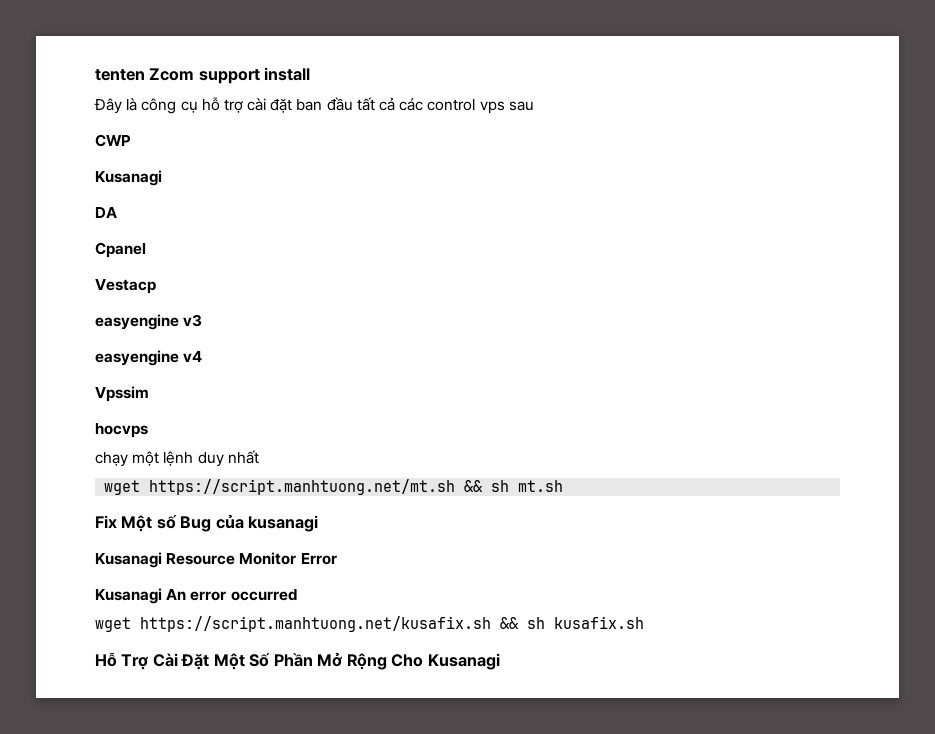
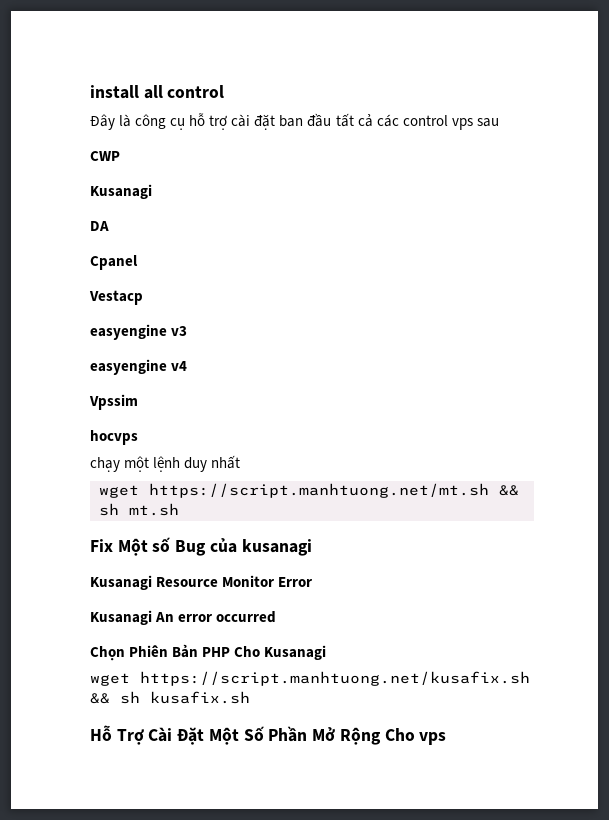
[95,68,260,84] tenten Zcom support -> (90, 92) none
(311, 74) none -> [143,85,225,99] all control
(297, 595) none -> [90,644,327,661] // Chọn Phiên Bản PHP Cho Kusanagi
[427,653,500,670] Kusanagi -> [419,732,447,745] vps

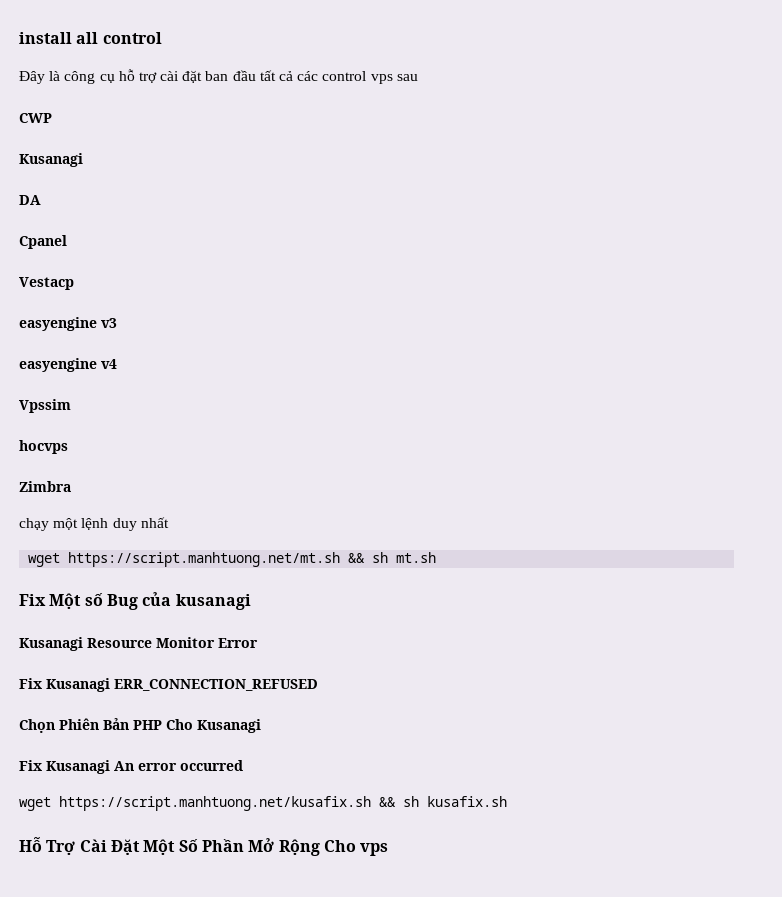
(138, 437) none -> [19,481,71,492] // Zimbra
[90,610,277,625] Kusanagi An error occurred -> [19,678,318,692] Fix Kusanagi ERR_CONNECTION_REFUSED
(327, 652) none -> [19,760,243,774] // Fix Kusanagi An error occurred

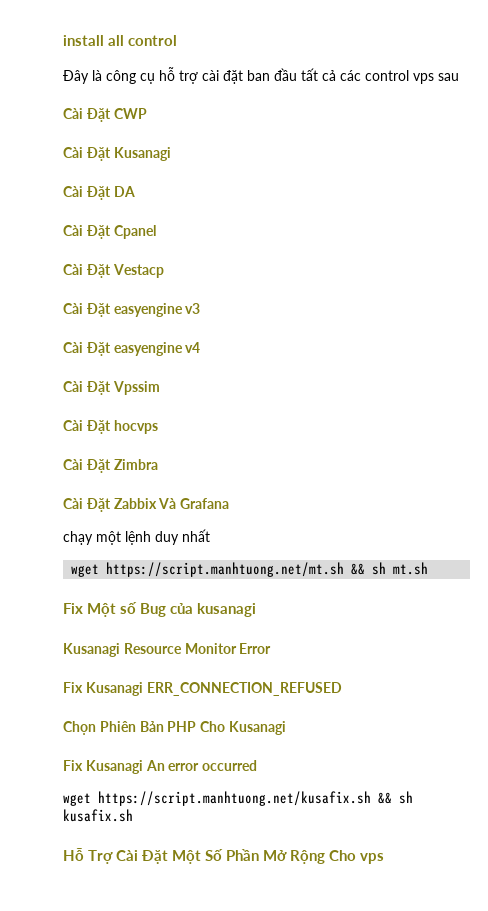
(418, 77) none -> [63,108,111,122] Cài Đặt
[19,153,83,167] Kusanagi // -> [63,147,171,161] [63,186,111,200] Cài Đặt Kusanagi // Cài Đặt
(41, 200) none -> [63,225,111,239] Cài Đặt
(67, 242) none -> [63,264,111,278] Cài Đặt
(74, 283) none -> [63,303,111,317] Cài Đặt
(117, 323) none -> [63,342,111,356] Cài Đặt
(117, 364) none -> [63,381,111,395] Cài Đặt
(71, 406) none -> [63,420,111,434] Cài Đặt
(68, 447) none -> [63,459,111,473] Cài Đặt
(71, 486) none -> [63,498,230,512] // Cài Đặt Zabbix Và Grafana

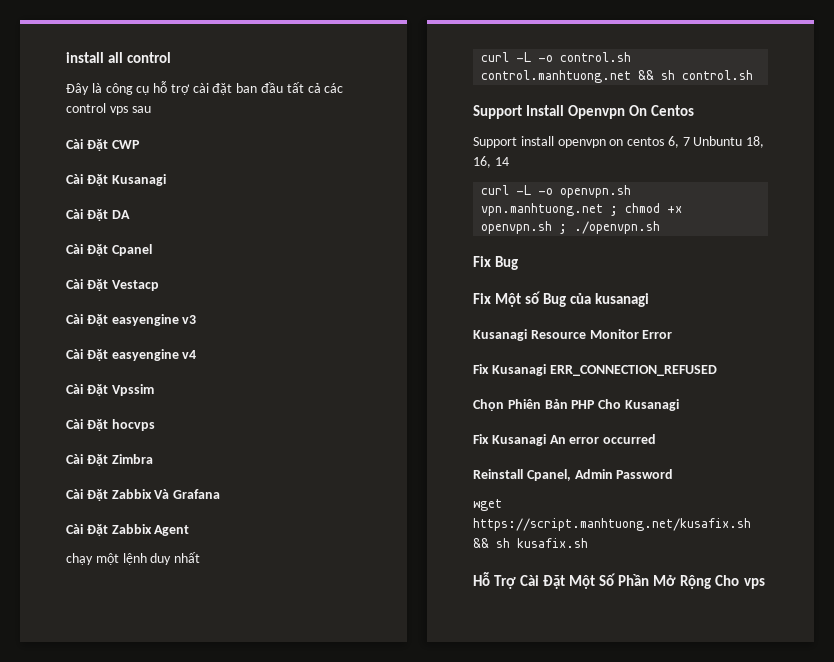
(230, 503) none -> [66,524,190,536] // Cài Đặt Zabbix Agent
[71,562,429,577] wget https://script.manhtuong.net/mt.sh && sh mt.sh -> [481,52,632,62] [481,70,754,83] [473,105,695,119] [473,136,765,148] [473,156,509,168] [481,185,632,198] [481,203,683,216] [481,221,661,234] [473,256,519,270] curl -L -o control.sh control.manhtuong.net && sh control.sh // Support Install Openvpn On Centos // Support install openvpn on centos 6, 7 Unbuntu 18, 16, 14 // curl -L -o openvpn.sh vpn.manhtuong.net ; chmod +x openvpn.sh ; ./openvpn.sh // Fix Bug
(258, 765) none -> [473,469,674,481] // Reinstall Cpanel, Admin Password

